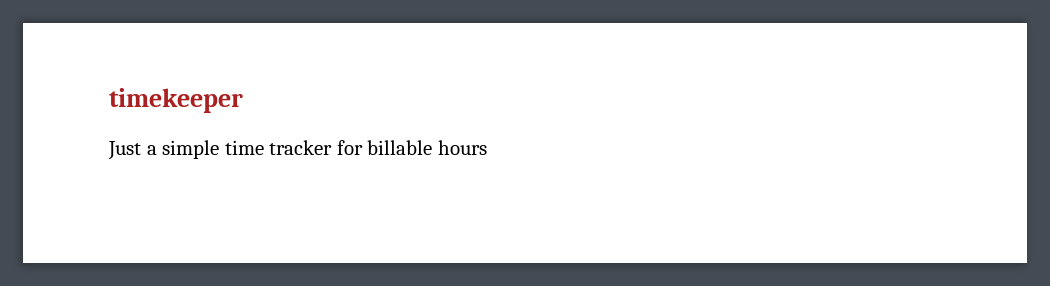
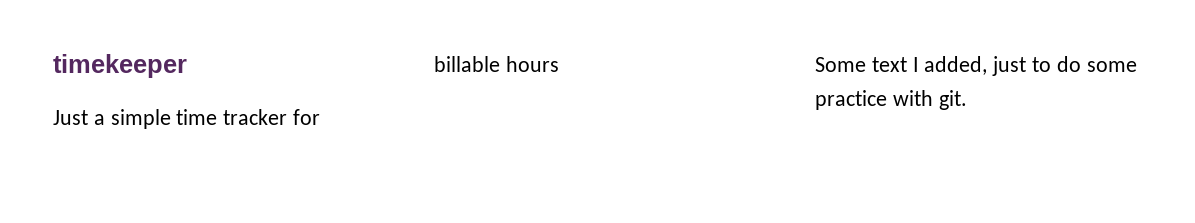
(487, 147) none -> [815,56,1137,76] [815,90,967,110] // Some text I added, just to do some practice with git.

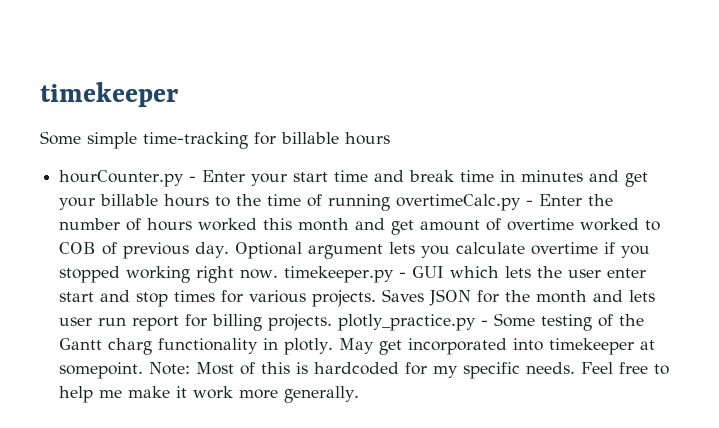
[53,109,321,129] [434,56,559,72] [815,56,1137,76] [815,90,967,110] Just a simple time tracker for billable hours // Some text I added, just to do some practice with git. -> [40,131,390,149] [59,170,649,187] [59,194,614,211] [59,218,661,235] [59,242,651,259] [59,266,647,283] [59,289,656,307] [59,313,645,331] [59,338,656,355] [59,362,670,379] [59,386,360,403] Some simple time-tracking for billable hours // hourCounter.py - Enter your start time and break time in minutes and get your billable hours to the time of running overtimeCalc.py - Enter the number of hours worked this month and get amount of overtime worked to COB of previous day. Optional argument lets you calculate overtime if you stopped working right now. timekeeper.py - GUI which lets the user enter start and stop times for various projects. Saves JSON for the month and lets user run report for billing projects. plotly_practice.py - Some testing of the Gantt charg functionality in plotly. May get incorporated into timekeeper at somepoint. Note: Most of this is hardcoded for my specific needs. Feel free to help me make it work more generally.

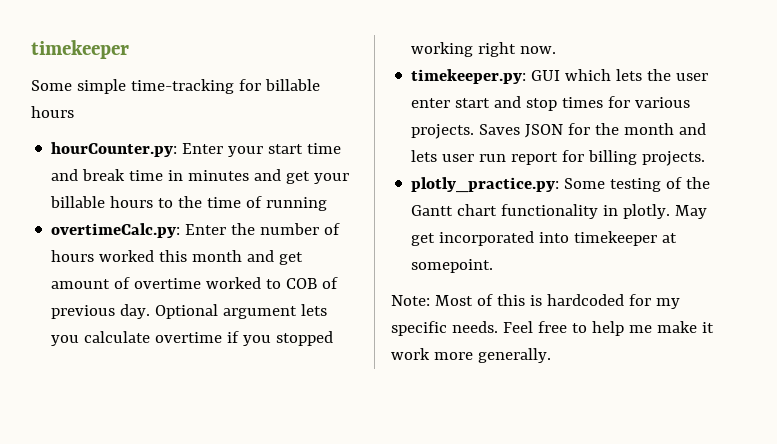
[59,170,197,187] hourCounter.py - -> [51,142,178,157] hourCounter.py:
[396,194,534,211] overtimeCalc.py - -> [51,223,181,238] // overtimeCalc.py:
[284,266,407,283] timekeeper.py - -> [411,69,527,84] // timekeeper.py:
[338,314,489,331] plotly_practice.py - -> [411,177,560,193] // plotly_practice.py:
[108,338,153,355] charg -> [457,204,498,216] chart
(144, 370) none -> (494, 266) //

